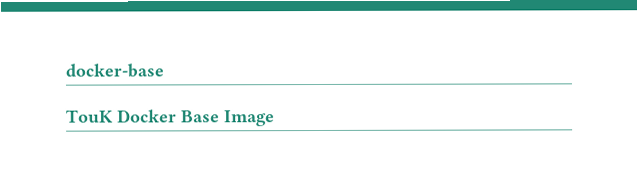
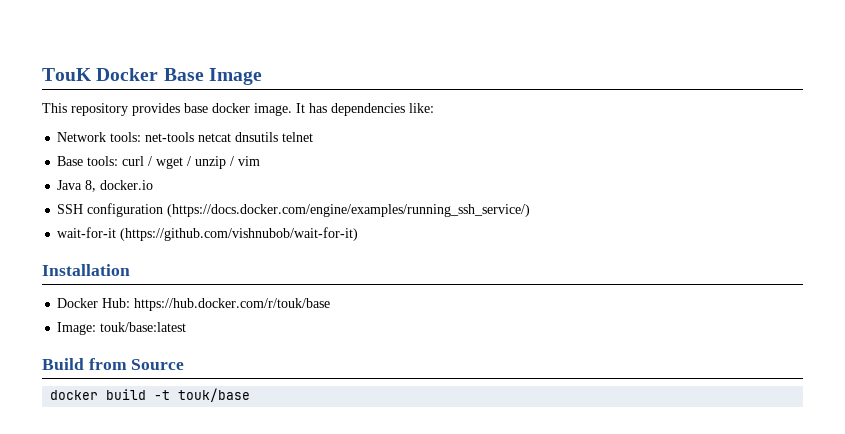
[65,63,164,78] docker-base // -> (42, 74) none
(275, 118) none -> [42,103,434,116] [57,132,314,142] [57,156,261,169] [57,180,154,192] [57,203,531,217] [57,227,359,241] [42,264,130,276] [57,298,331,311] [57,322,187,335] [42,358,185,370] [50,388,251,402] // This repository provides base docker image. It has dependencies like: // Network tools: net-tools netcat dnsutils telnet // Base tools: curl / wget / unzip / vim // Java 8, docker.io // SSH configuration (https://docs.docker.com/engine/examples/running_ssh_service/) // wait-for-it (https://github.com/vishnubob/wait-for-it) // Installation // Docker Hub: https://hub.docker.com/r/touk/base // Image: touk/base:latest // Build from Source // docker build -t touk/base

